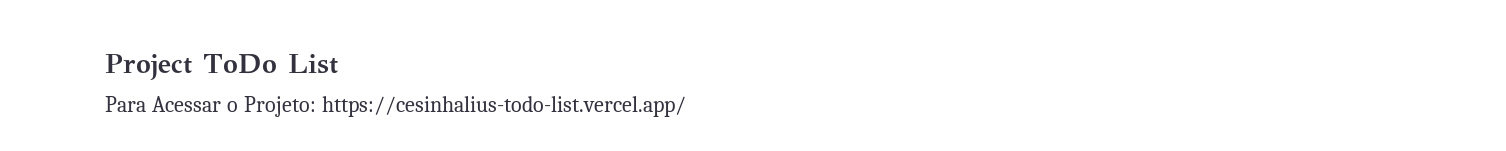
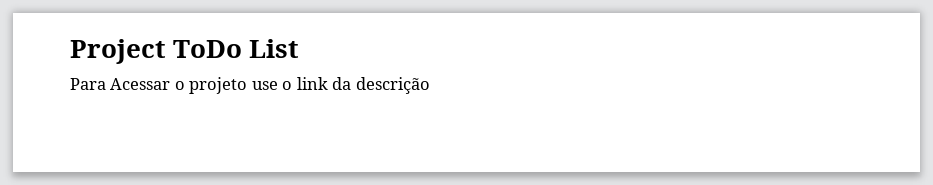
[243,96,686,117] Projeto: https://cesinhalius-todo-list.vercel.app/ -> [189,77,430,94] projeto use o link da descrição

